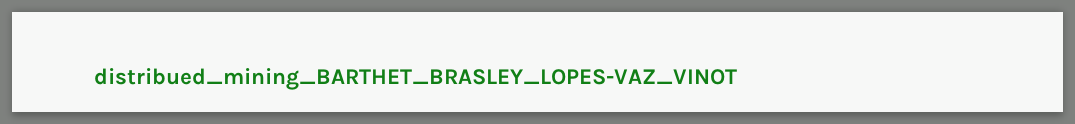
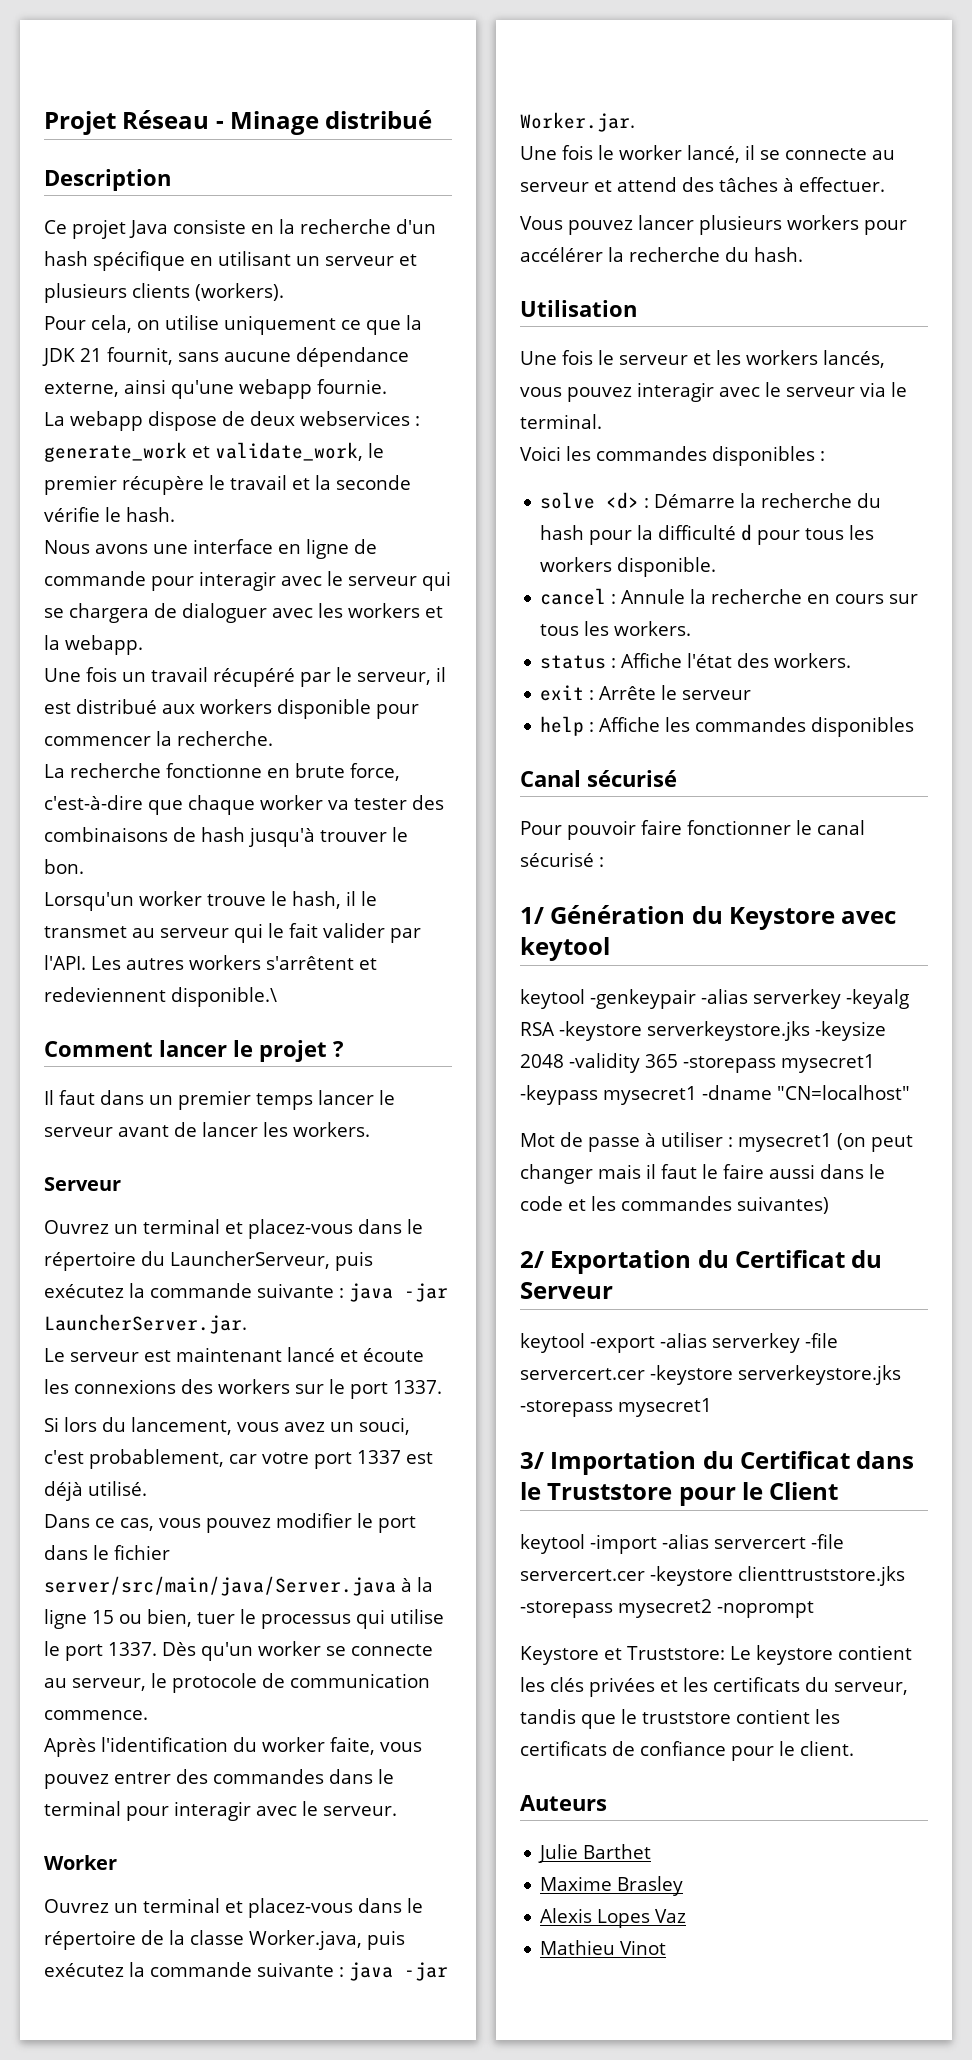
[94,68,737,90] distribued_mining_BARTHET_BRASLEY_LOPES-VAZ_VINOT -> [44,110,433,135] [44,169,171,191] [44,219,436,239] [44,251,417,271] [44,283,284,303] [44,315,422,335] [42,347,409,367] [44,379,387,399] [44,411,420,431] [44,442,384,462] [44,475,411,495] [44,507,175,522] [44,539,377,559] [44,571,451,591] [44,603,443,623] [44,635,143,655] [44,667,446,687] [44,699,419,719] [44,731,273,746] [44,763,400,781] [44,795,444,815] [44,827,408,847] [44,859,84,874] [44,891,377,911] [44,923,421,943] [44,955,377,970] [44,987,277,1007] [44,1040,344,1062] [44,1090,395,1110] [44,1122,370,1137] [44,1177,121,1191] [44,1219,423,1239] [44,1251,373,1271] [44,1283,448,1302] [44,1314,247,1334] [44,1347,424,1362] [44,1379,442,1399] [44,1417,410,1435] [44,1449,433,1469] [44,1481,147,1501] [44,1513,416,1533] [44,1545,170,1560] [44,1576,433,1596] [44,1609,444,1629] [44,1641,433,1661] [44,1673,430,1693] [44,1710,148,1720] [44,1737,422,1757] [44,1769,394,1789] [44,1801,397,1821] [44,1855,117,1870] [44,1898,423,1918] [44,1930,405,1950] [44,1962,448,1981] [520,112,635,132] [520,145,895,163] [520,177,885,192] [520,215,907,235] [520,247,803,262] [520,300,637,317] [520,350,885,368] [520,382,907,402] [520,414,602,429] [520,446,825,466] [540,492,882,509] [540,524,875,545] [540,557,717,577] [540,588,919,605] [540,621,692,636] [540,653,852,669] [540,685,752,701] [540,716,915,737] [520,770,677,787] [520,820,865,840] [520,852,604,867] [520,905,897,930] [520,937,610,961] [520,989,909,1009] [520,1021,886,1041] [520,1053,875,1073] [520,1085,910,1105] [520,1132,913,1152] [520,1164,885,1184] [520,1196,829,1214] [520,1250,883,1274] [520,1282,613,1299] [520,1333,838,1353] [520,1365,901,1385] [520,1398,712,1417] [520,1451,915,1475] [520,1482,839,1506] [520,1534,844,1554] [520,1566,905,1586] [520,1599,814,1618] [520,1645,912,1665] [520,1677,908,1697] [520,1709,840,1729] [520,1741,854,1761] [520,1795,607,1811] [538,1844,652,1863] [540,1876,684,1896] [540,1908,687,1928] [540,1940,667,1955] Projet Réseau - Minage distribué // Description // Ce projet Java consiste en la recherche d'un hash spécifique en utilisant un serveur et plusieurs clients (workers). // Pour cela, on utilise uniquement ce que la JDK 21 fournit, sans aucune dépendance externe, ainsi qu'une webapp fournie. // La webapp dispose de deux webservices : generate_work et validate_work, le premier récupère le travail et la seconde vérifie le hash. // Nous avons une interface en ligne de commande pour interagir avec le serveur qui se chargera de dialoguer avec les workers et la webapp. // Une fois un travail récupéré par le serveur, il est distribué aux workers disponible pour commencer la recherche. // La recherche fonctionne en brute force, c'est-à-dire que chaque worker va tester des combinaisons de hash jusqu'à trouver le bon. // Lorsqu'un worker trouve le hash, il le transmet au serveur qui le fait valider par l'API. Les autres workers s'arrêtent et redeviennent disponible.\ // Comment lancer le projet ? // Il faut dans un premier temps lancer le serveur avant de lancer les workers. // Serveur // Ouvrez un terminal et placez-vous dans le répertoire du LauncherServeur, puis exécutez la commande suivante : java -jar LauncherServer.jar. // Le serveur est maintenant lancé et écoute les connexions des workers sur le port 1337. // Si lors du lancement, vous avez un souci, c'est probablement, car votre port 1337 est déjà utilisé. // Dans ce cas, vous pouvez modifier le port dans le fichier server/src/main/java/Server.java à la ligne 15 ou bien, tuer le processus qui utilise le port 1337. Dès qu'un worker se connecte au serveur, le protocole de communication commence. // Après l'identification du worker faite, vous pouvez entrer des commandes dans le terminal pour interagir avec le serveur. // Worker // Ouvrez un terminal et placez-vous dans le répertoire de la classe Worker.java, puis exécutez la commande suivante : java -jar Worker.jar. // Une fois le worker lancé, il se connecte au serveur et attend des tâches à effectuer. // Vous pouvez lancer plusieurs workers pour accélérer la recherche du hash. // Utilisation // Une fois le serveur et les workers lancés, vous pouvez interagir avec le serveur via le terminal. // Voici les commandes disponibles : // solve <d> : Démarre la recherche du hash pour la difficulté d pour tous les workers disponible. // cancel : Annule la recherche en cours sur tous les workers. // status : Affiche l'état des workers. // exit : Arrête le serveur // help : Affiche les commandes disponibles // Canal sécurisé // Pour pouvoir faire fonctionner le canal sécurisé : // 1/ Génération du Keystore avec keytool // keytool -genkeypair -alias serverkey -keyalg RSA -keystore serverkeystore.jks -keysize 2048 -validity 365 -storepass mysecret1 -keypass mysecret1 -dname "CN=localhost" // Mot de passe à utiliser : mysecret1 (on peut changer mais il faut le faire aussi dans le code et les commandes suivantes) // 2/ Exportation du Certificat du Serveur // keytool -export -alias serverkey -file servercert.cer -keystore serverkeystore.jks -storepass mysecret1 // 3/ Importation du Certificat dans le Truststore pour le Client // keytool -import -alias servercert -file servercert.cer -keystore clienttruststore.jks -storepass mysecret2 -noprompt // Keystore et Truststore: Le keystore contient les clés privées et les certificats du serveur, tandis que le truststore contient les certificats de confiance pour le client. // Auteurs // Julie Barthet // Maxime Brasley // Alexis Lopes Vaz // Mathieu Vinot

